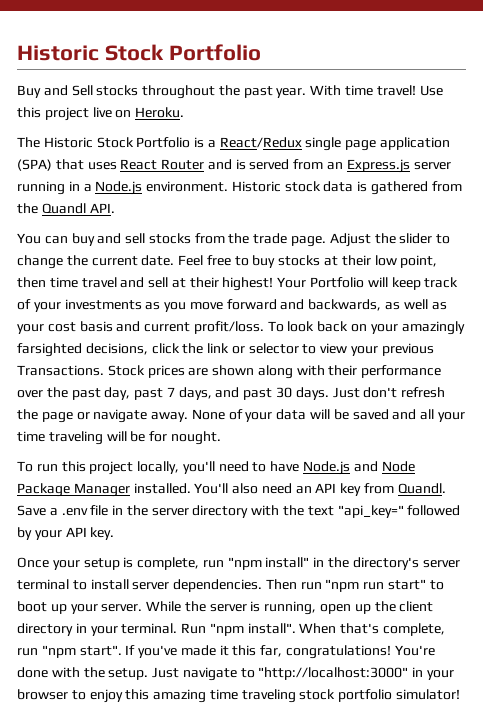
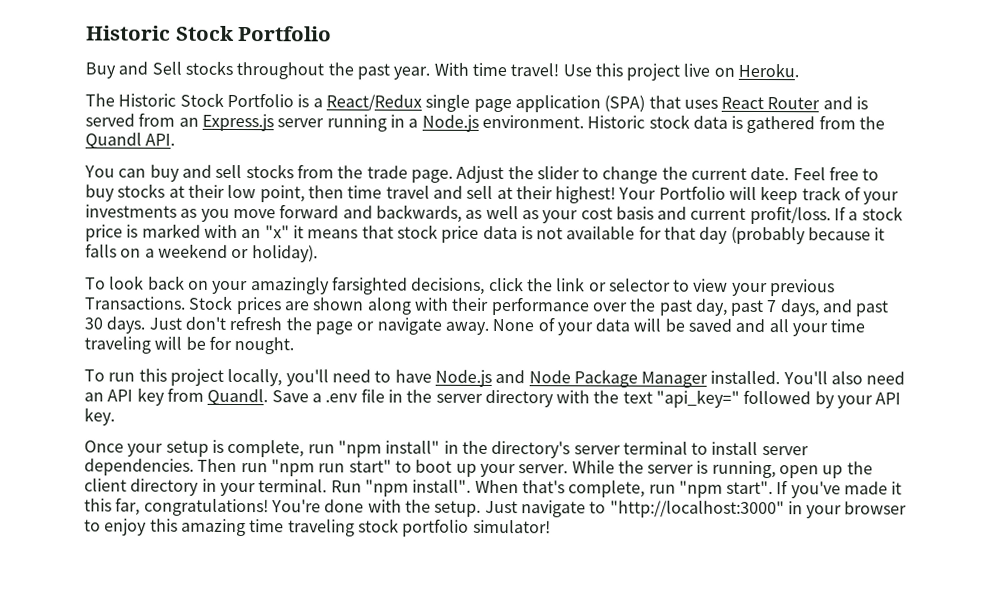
(264, 327) none -> [834,206,903,221] [85,223,886,245] [85,243,318,263] If a stock price is marked with an "x" it means that stock price data is not available for that day (probably because it falls on a weekend or holiday). //

